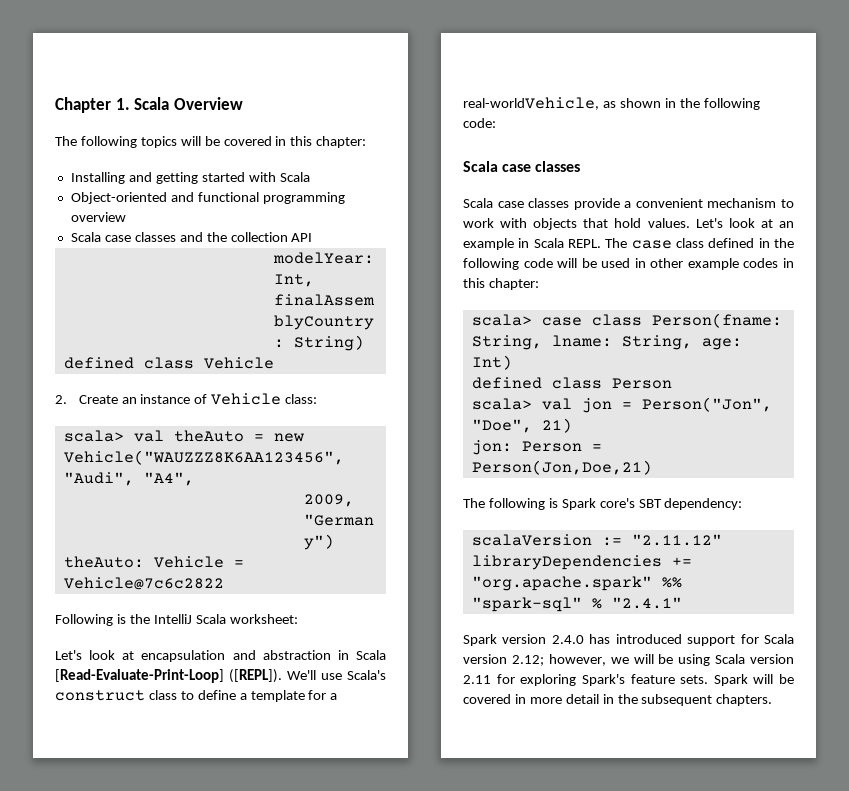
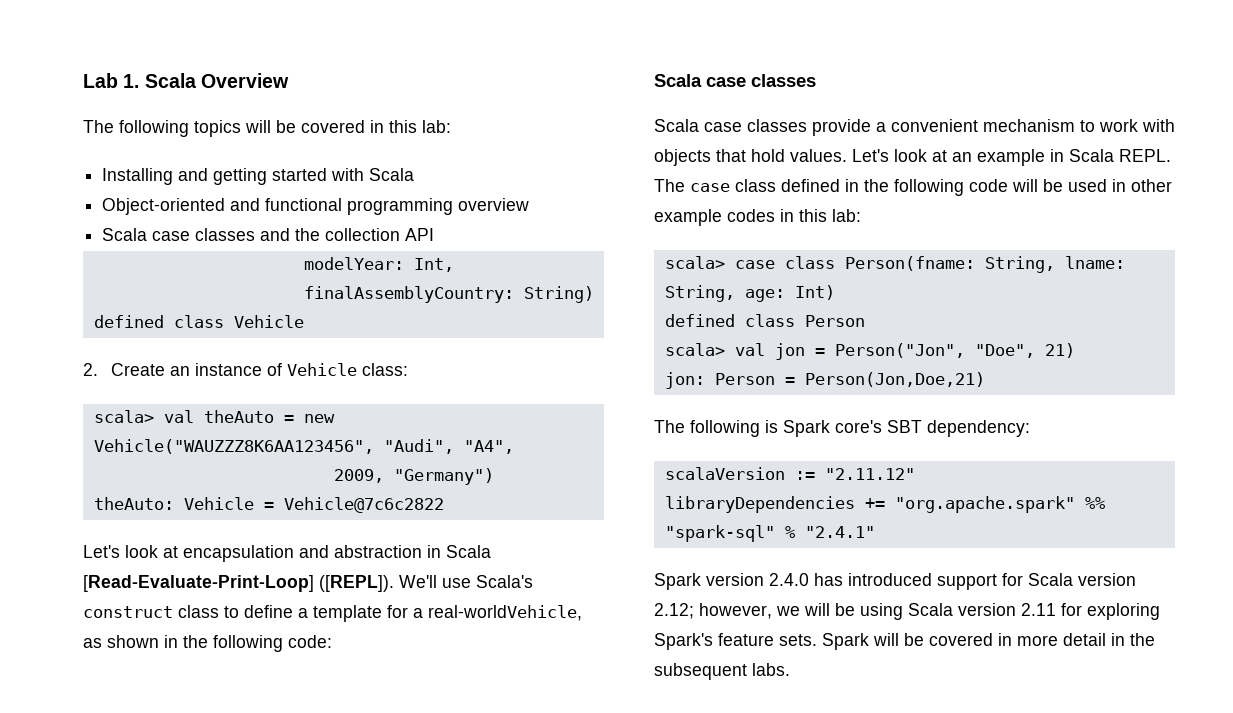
[55,97,111,113] Chapter -> [83,73,118,88] Lab
[316,136,367,148] chapter: -> [422,120,451,133] lab:
[55,614,298,626] // Following is the IntelliJ Scala worksheet: -> (444, 505) none
[488,278,539,290] chapter: -> [832,209,861,222] lab:
[716,694,773,706] chapters. -> [752,663,790,676] labs.

